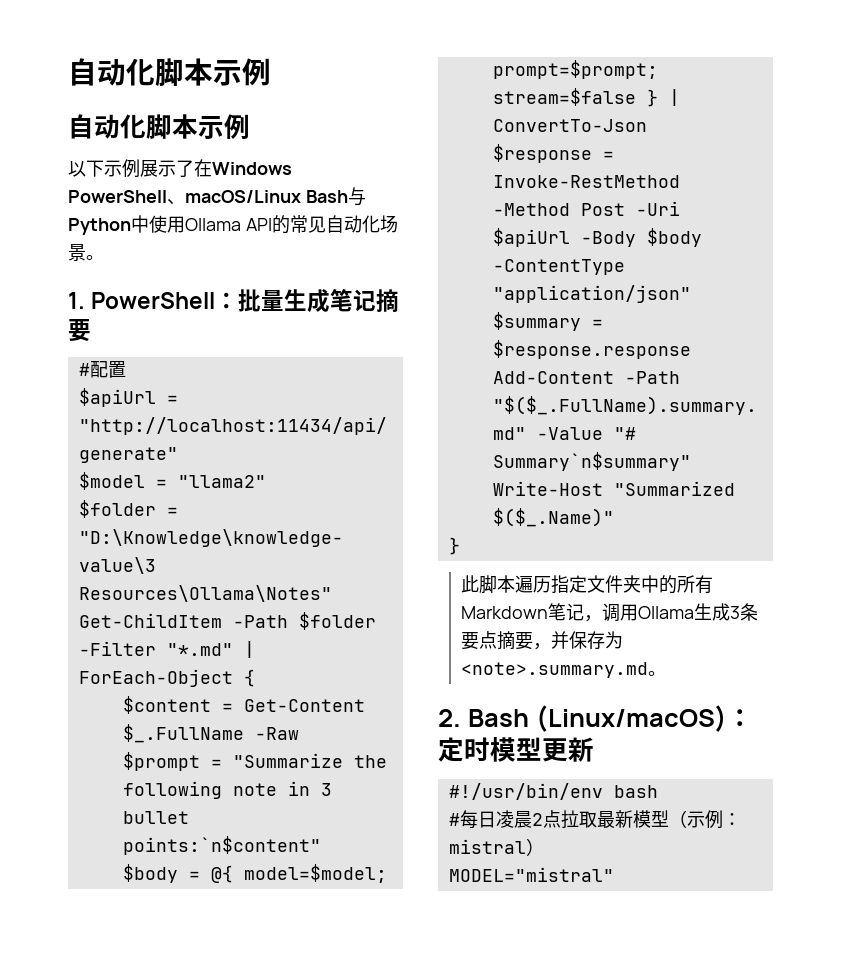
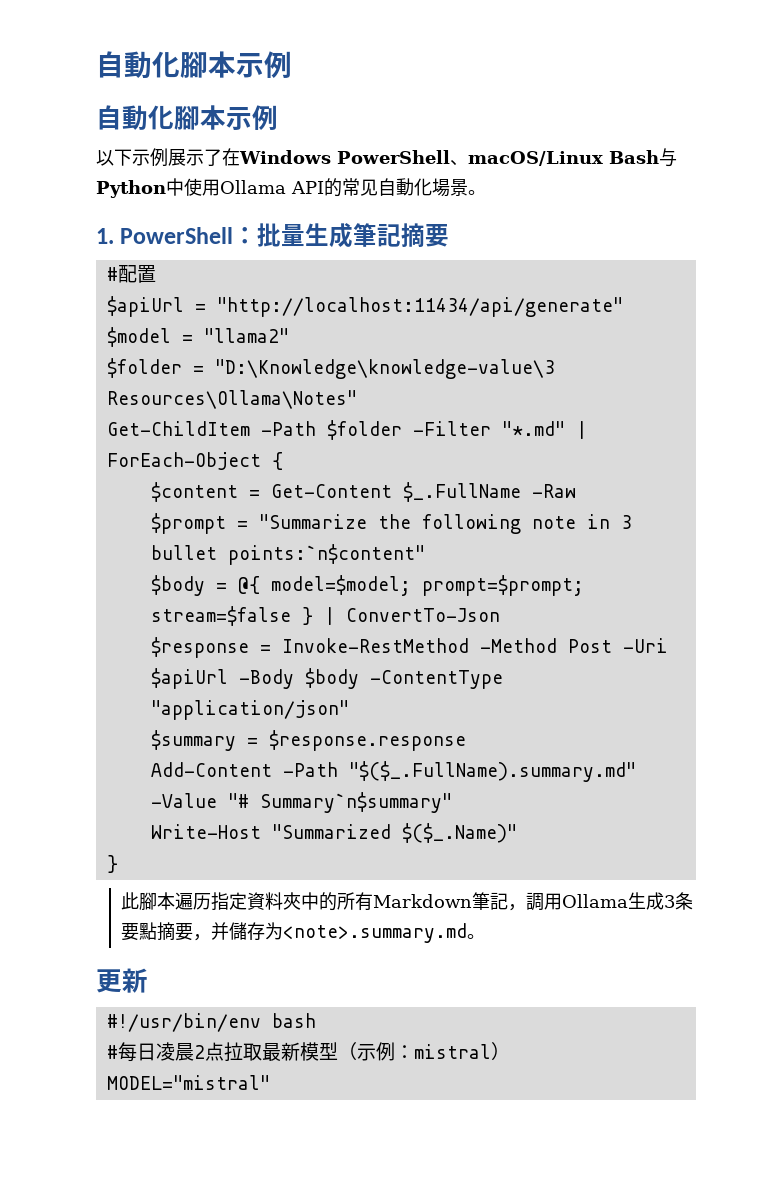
[68,58,184,87] 自动化脚 -> [96,51,208,79] 自動化腳
[94,114,172,139] 动化脚 -> [122,105,200,130] 動化腳
[343,215,398,233] 动化场 -> [396,178,450,197] 動化場
[330,289,377,312] 笔记 -> [353,223,402,247] 筆記
[479,575,498,594] 脚 -> [139,892,158,911] 腳
[587,575,642,593] 文件夹 -> [247,892,302,910] 資料夾
[548,603,621,622] 笔记，调 -> [472,892,545,911] 筆記，調
[479,631,498,649] 点 -> [139,922,158,940] 點
[569,631,588,649] 保 -> [229,922,248,940] 儲
[438,705,753,732] [438,737,542,762] 2. Bash (Linux/macOS)：定时模型 -> (486, 936) none

